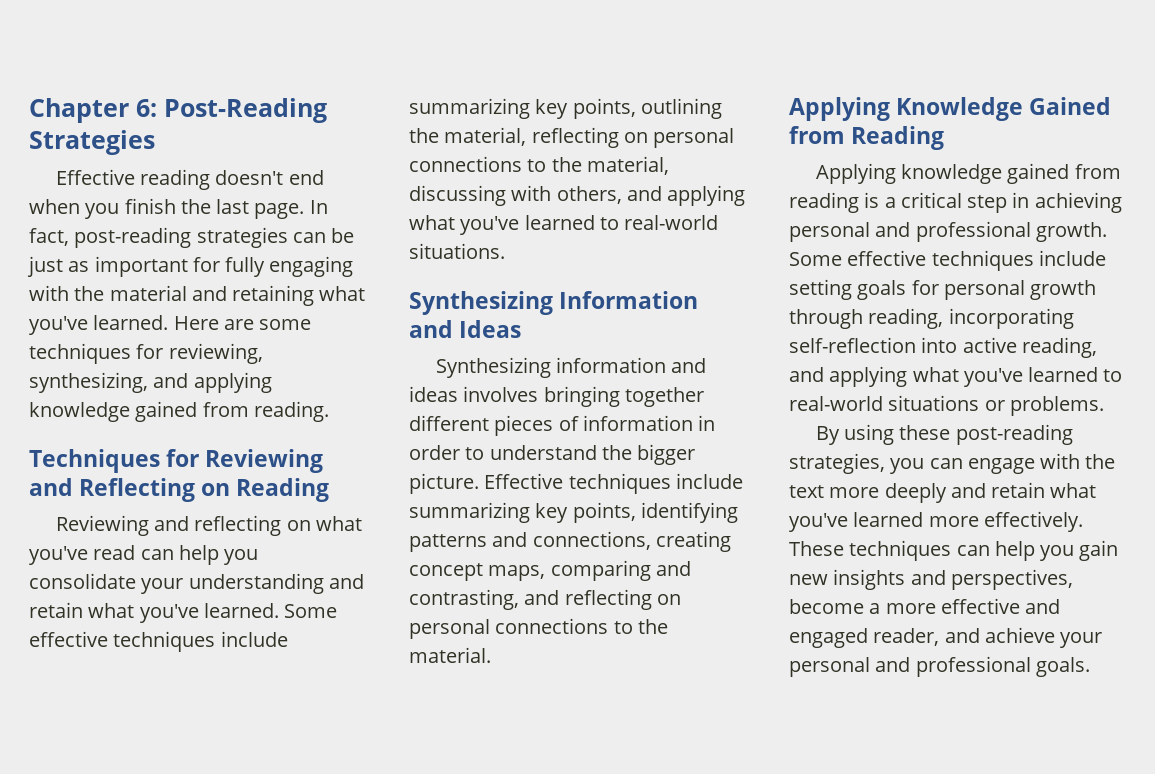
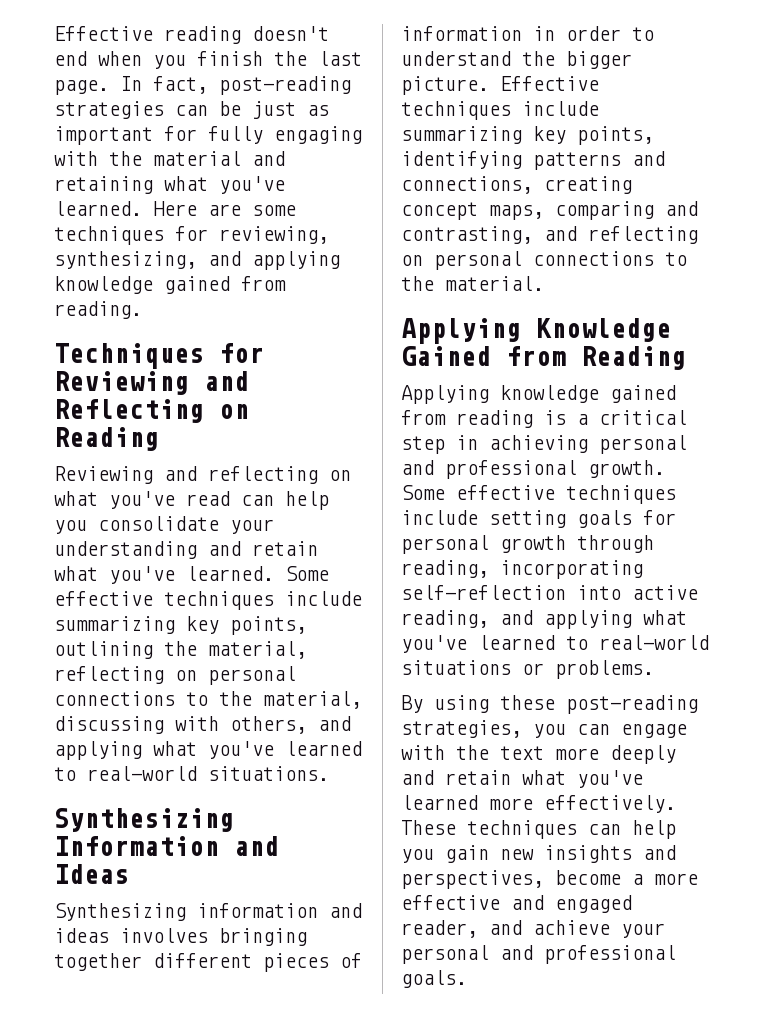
[29,98,327,123] [29,130,155,155] Chapter 6: Post-Reading Strategies // -> (54, 33) none

